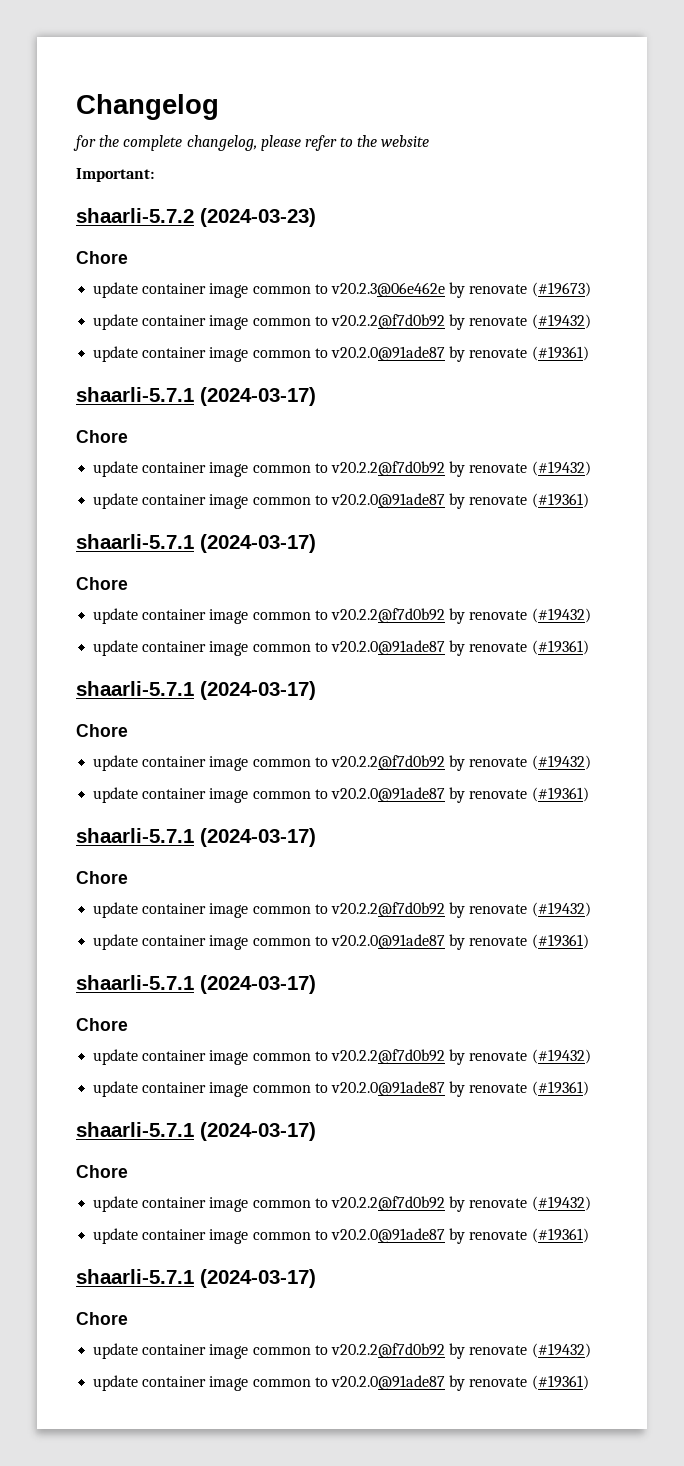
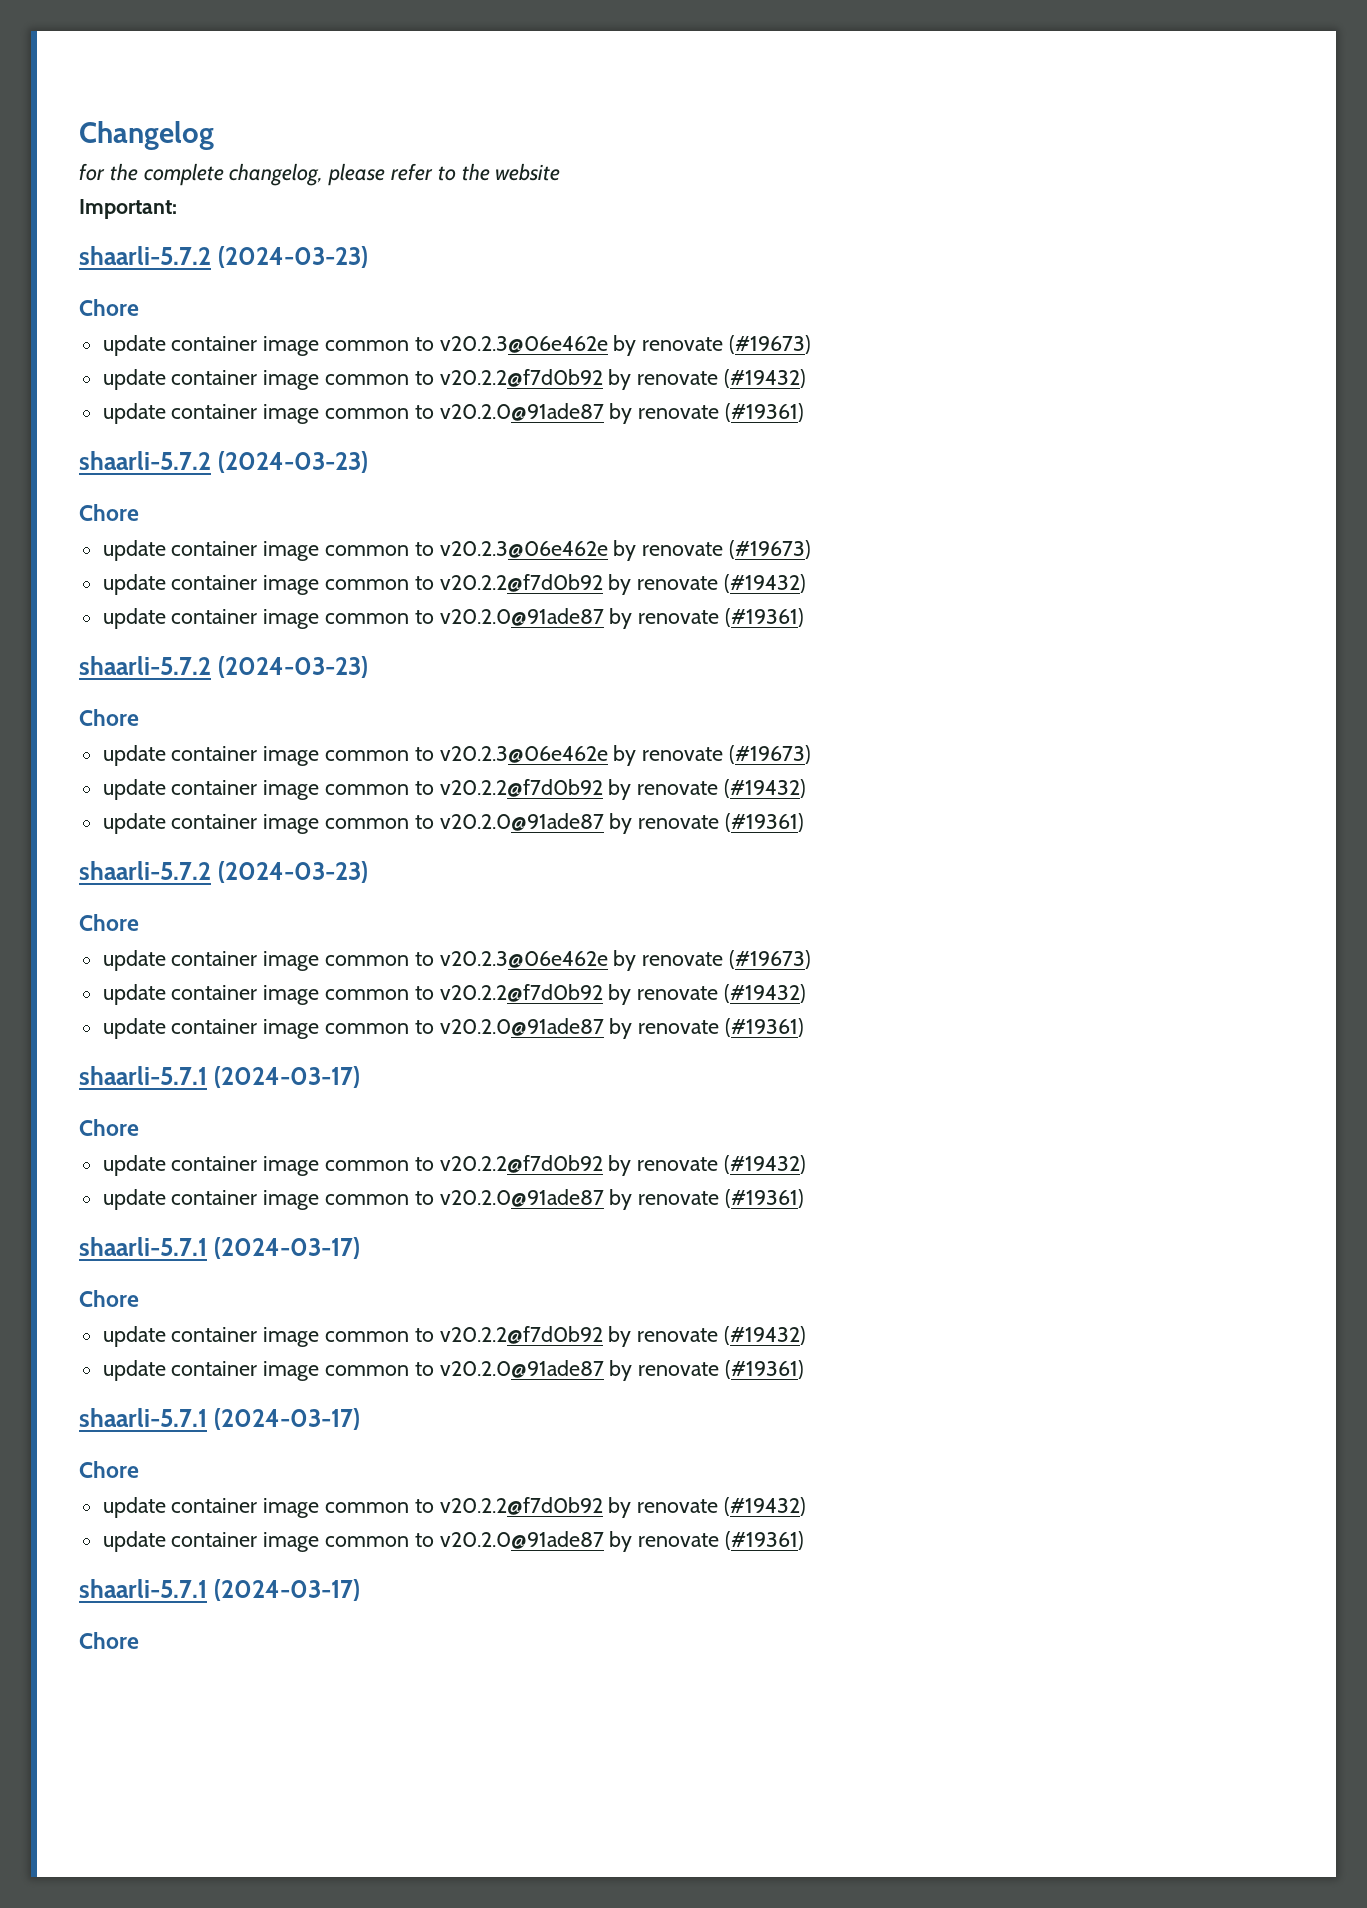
(589, 353) none -> [79,451,368,473] [79,504,139,521] [102,540,812,561] [102,574,807,595] [102,608,805,629] [79,656,368,678] [79,709,139,726] [102,745,812,766] [102,779,807,800] [102,813,805,834] [79,861,368,883] [79,914,139,931] [102,950,812,971] [102,984,807,1005] [102,1018,805,1039] // shaarli-5.7.2 (2024-03-23) // Chore // update container image common to v20.2.3@06e462e by renovate (#19673) // update container image common to v20.2.2@f7d0b92 by renovate (#19432) // update container image common to v20.2.0@91ade87 by renovate (#19361) // shaarli-5.7.2 (2024-03-23) // Chore // update container image common to v20.2.3@06e462e by renovate (#19673) // update container image common to v20.2.2@f7d0b92 by renovate (#19432) // update container image common to v20.2.0@91ade87 by renovate (#19361) // shaarli-5.7.2 (2024-03-23) // Chore // update container image common to v20.2.3@06e462e by renovate (#19673) // update container image common to v20.2.2@f7d0b92 by renovate (#19432) // update container image common to v20.2.0@91ade87 by renovate (#19361)
[93,902,591,918] [93,934,589,950] [76,975,316,994] [76,1018,128,1031] [93,1049,591,1065] [93,1081,589,1097] [76,1122,316,1141] [76,1165,128,1178] [93,1196,591,1212] [93,1228,589,1244] [76,1269,316,1288] [76,1312,128,1325] [93,1343,591,1359] [93,1375,589,1391] // update container image common to v20.2.2@f7d0b92 by renovate (#19432) // update container image common to v20.2.0@91ade87 by renovate (#19361) // shaarli-5.7.1 (2024-03-17) // Chore // update container image common to v20.2.2@f7d0b92 by renovate (#19432) // update container image common to v20.2.0@91ade87 by renovate (#19361) // shaarli-5.7.1 (2024-03-17) // Chore // update container image common to v20.2.2@f7d0b92 by renovate (#19432) // update container image common to v20.2.0@91ade87 by renovate (#19361) // shaarli-5.7.1 (2024-03-17) // Chore // update container image common to v20.2.2@f7d0b92 by renovate (#19432) // update container image common to v20.2.0@91ade87 by renovate (#19361) -> (139, 1640) none

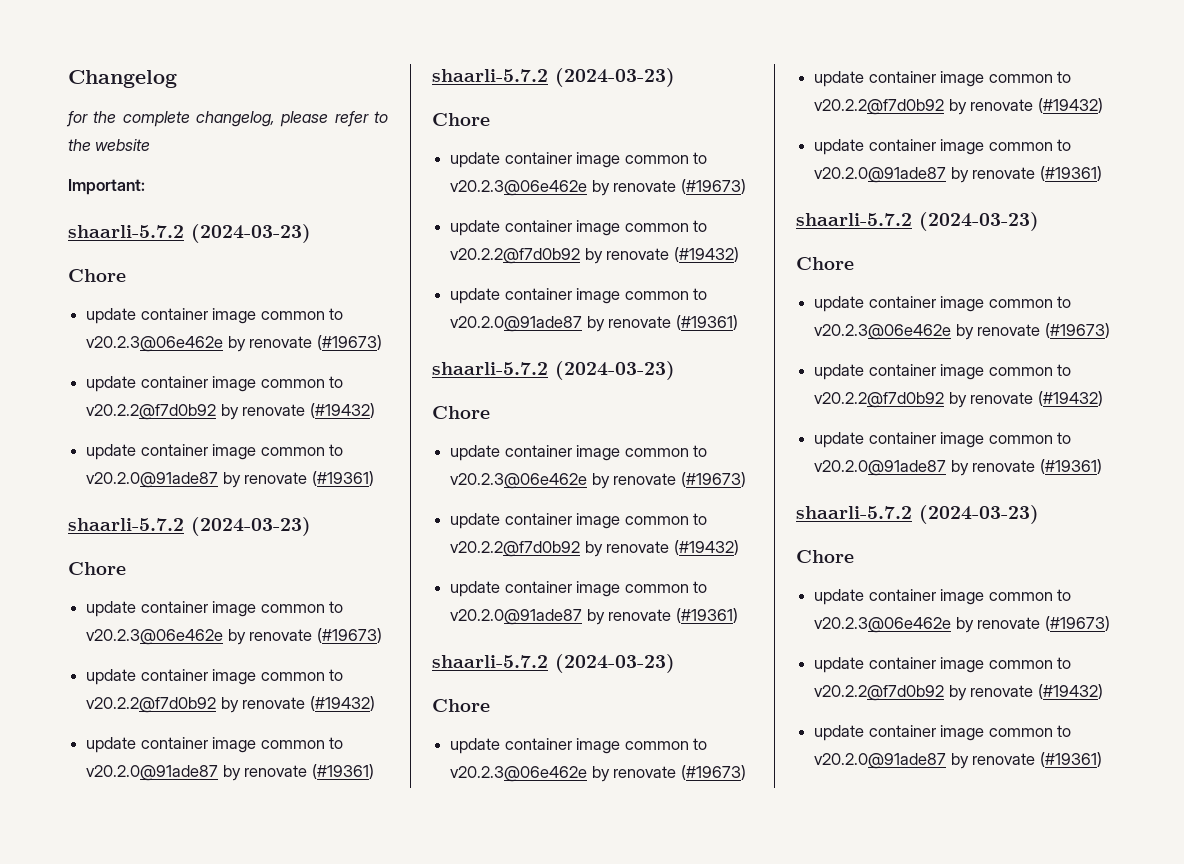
[79,1066,360,1088] [79,1119,139,1136] shaarli-5.7.1 (2024-03-17) // Chore -> [432,654,675,673] [432,699,490,712] [450,738,707,754] [450,765,746,782] shaarli-5.7.2 (2024-03-23) // Chore // update container image common to v20.2.3@06e462e by renovate (#19673)
[79,1237,360,1259] [79,1290,139,1307] shaarli-5.7.1 (2024-03-17) // Chore -> [796,212,1039,231] [796,257,854,270] [814,296,1071,312] [814,323,1110,340] shaarli-5.7.2 (2024-03-23) // Chore // update container image common to v20.2.3@06e462e by renovate (#19673)
[79,1408,360,1430] [79,1461,139,1478] shaarli-5.7.1 (2024-03-17) // Chore -> [796,505,1039,524] [796,550,854,563] [814,589,1071,605] [814,616,1110,633] shaarli-5.7.2 (2024-03-23) // Chore // update container image common to v20.2.3@06e462e by renovate (#19673)
[79,1579,360,1601] [79,1632,139,1649] // shaarli-5.7.1 (2024-03-17) // Chore -> (1102, 759) none

